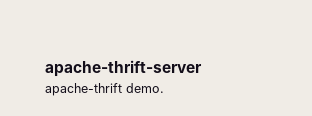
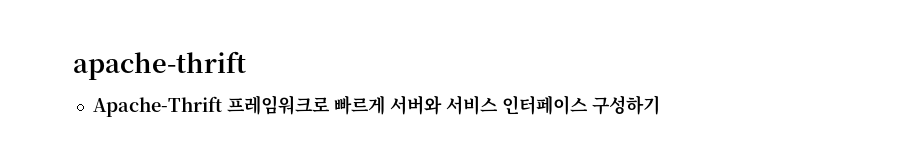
[45,60,202,77] [45,83,164,96] apache-thrift-server // apache-thrift demo. -> [73,51,246,80] [92,95,660,117] apache-thrift // Apache-Thrift 프레임워크로 빠르게 서버와 서비스 인터페이스 구성하기

